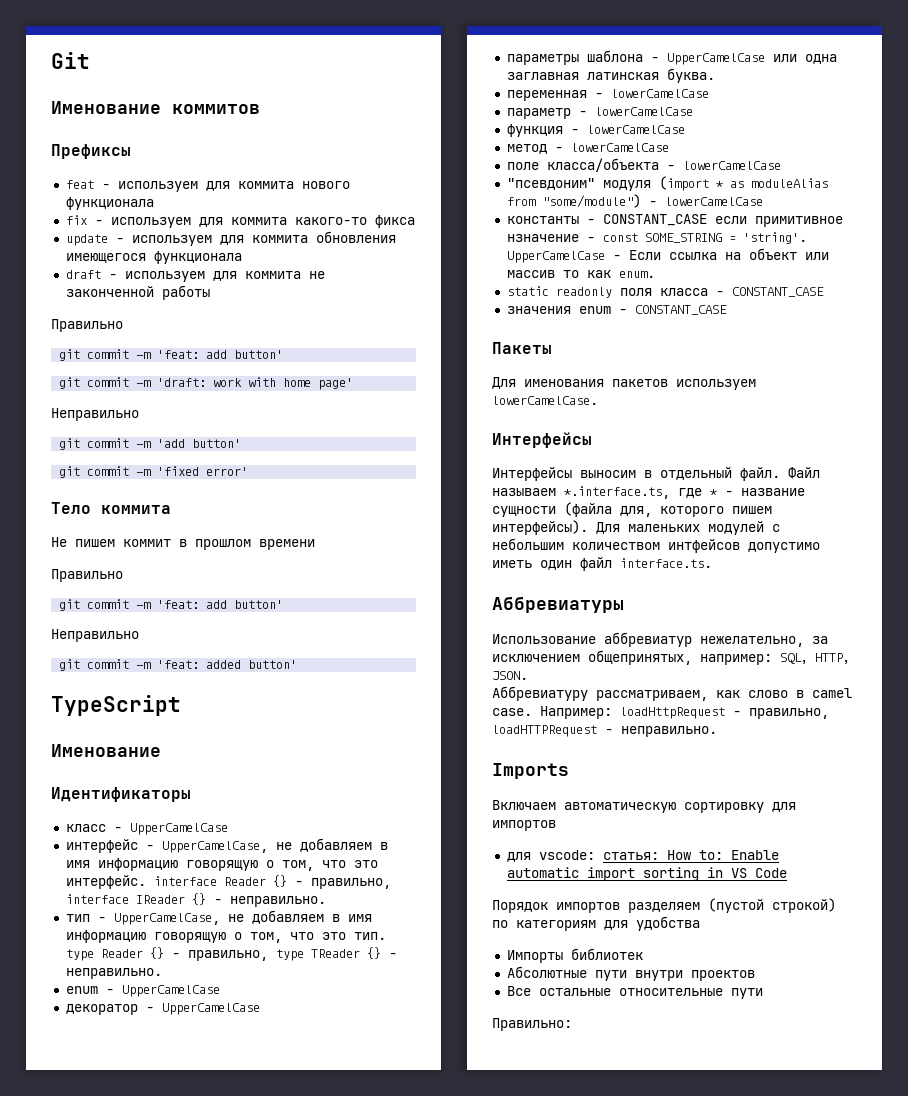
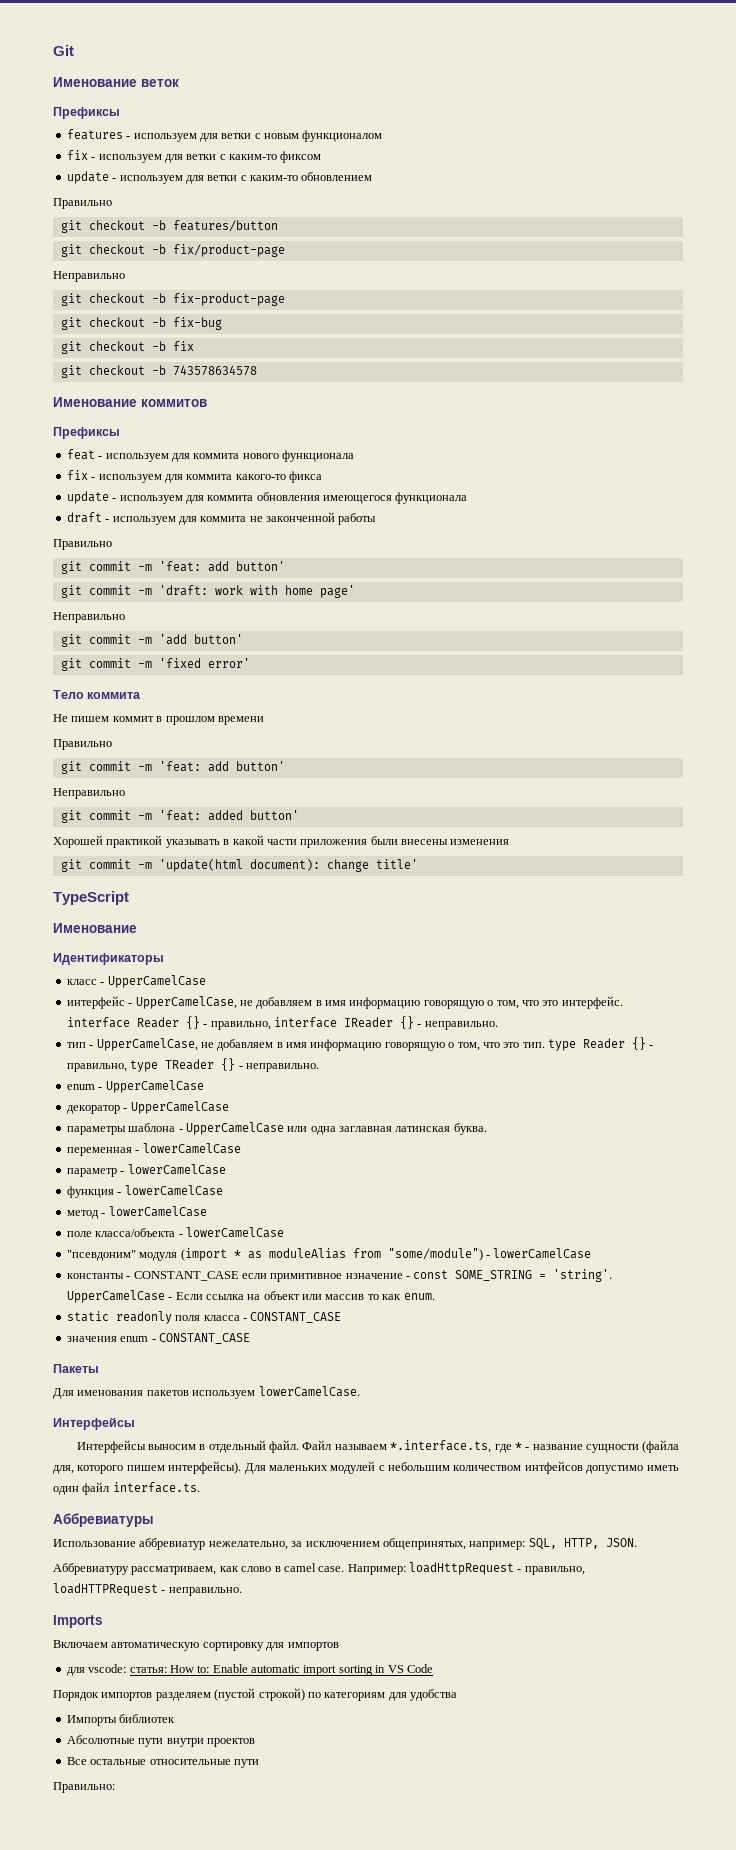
(90, 60) none -> [53,77,179,87] [53,107,120,119] [66,129,383,142] [66,150,322,163] [66,171,373,184] [53,198,112,209] [60,220,278,233] [60,244,285,257] [53,271,125,282] [60,293,285,306] [60,317,222,330] [60,341,194,354] [60,365,257,378] // Именование веток // Префиксы // features - используем для ветки с новым функционалом // fix - используем для ветки с каким-то фиксом // update - используем для ветки с каким-то обновлением // Правильно // git checkout -b features/button // git checkout -b fix/product-page // Неправильно // git checkout -b fix-product-page // git checkout -b fix-bug // git checkout -b fix // git checkout -b 743578634578
(298, 664) none -> [53,835,510,848] [60,859,418,872] // Хорошей практикой указывать в какой части приложения были внесены изменения // git commit -m 'update(html document): change title'

